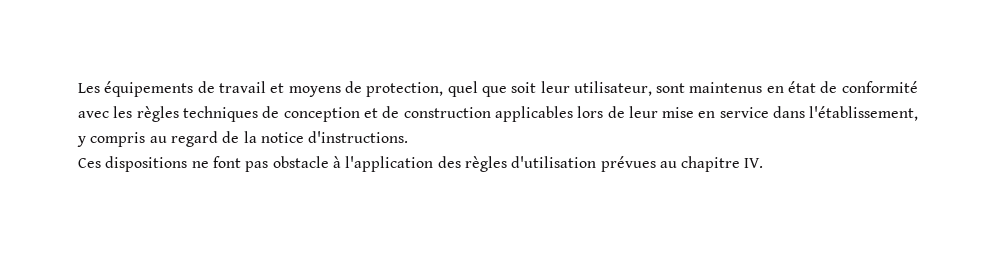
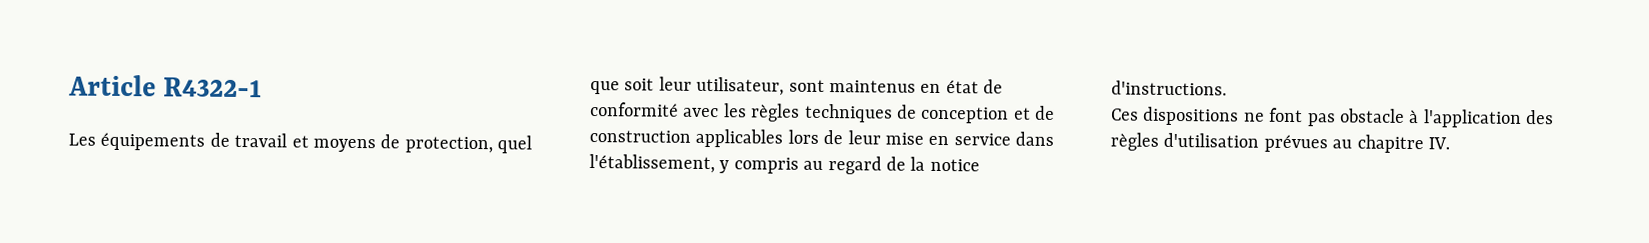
(78, 88) none -> [68,74,263,98] Article R4322-1 //

